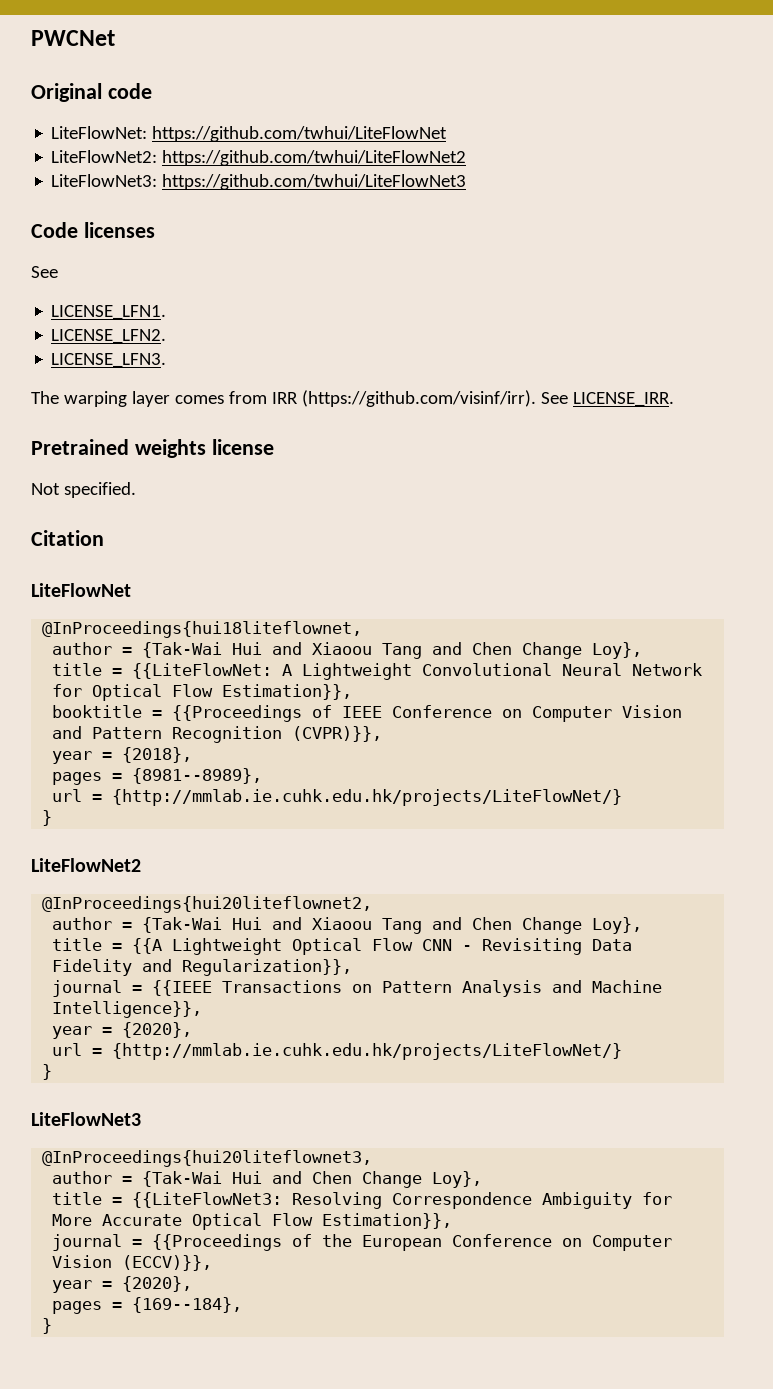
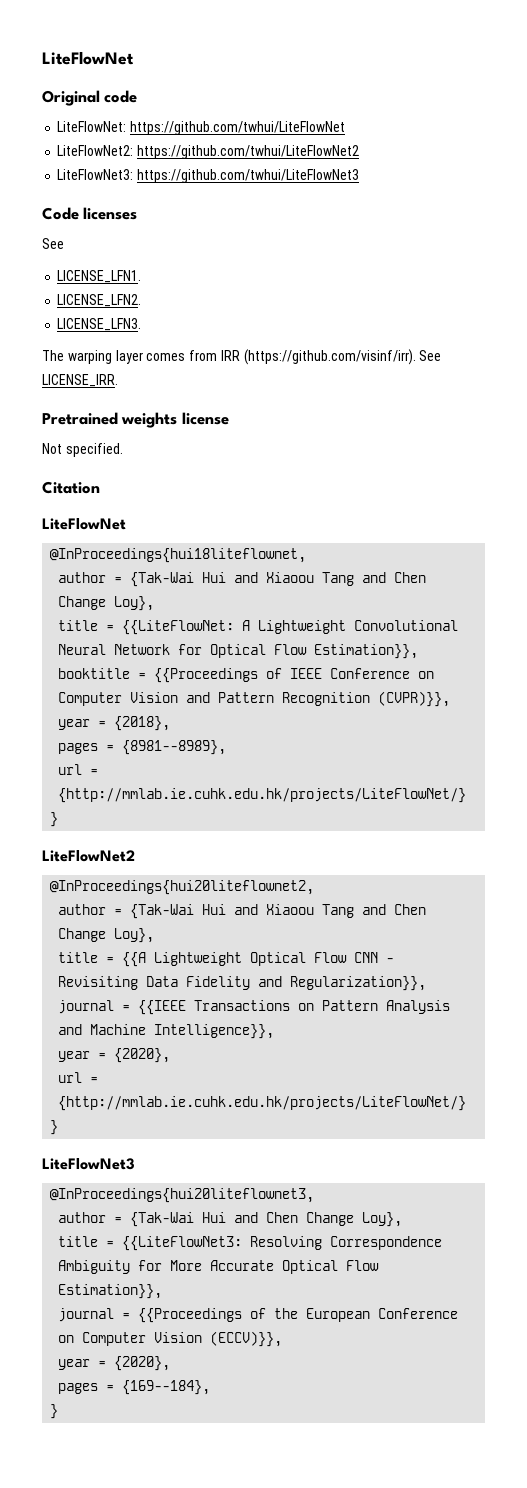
[31,30,115,46] PWCNet -> [42,51,134,65] LiteFlowNet

